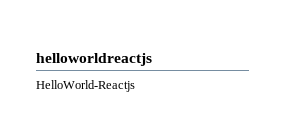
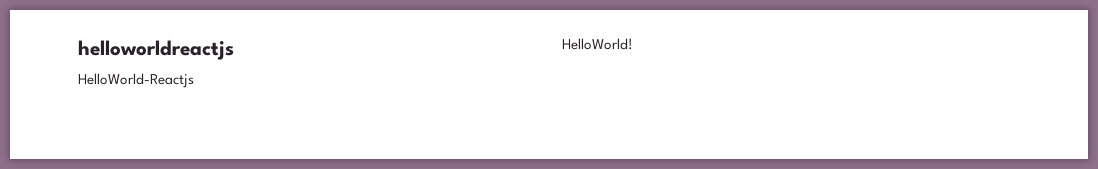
(135, 86) none -> [562,38,633,50] // HelloWorld!

